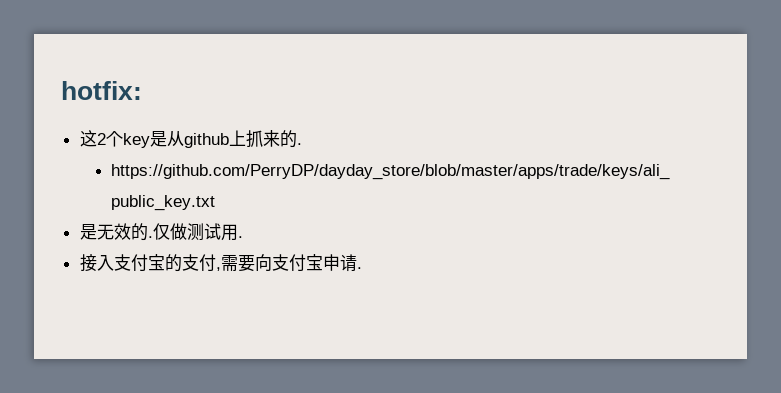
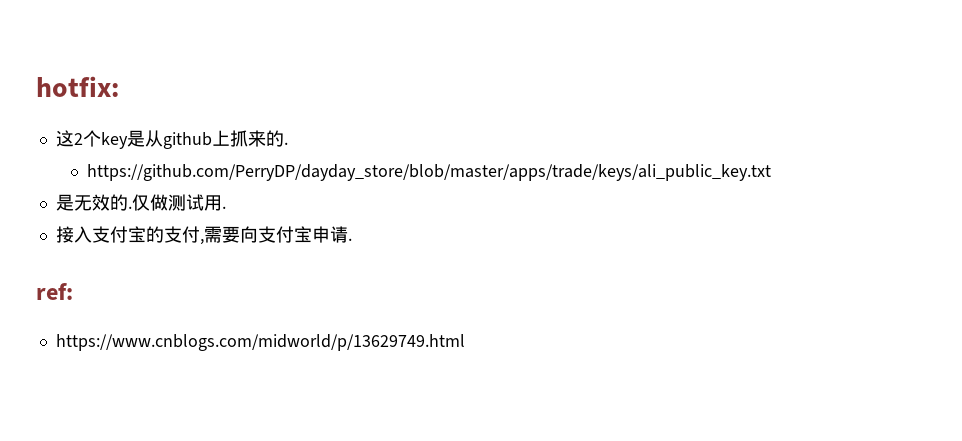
(362, 268) none -> [36,283,73,300] [55,334,465,351] // ref: // https://www.cnblogs.com/midworld/p/13629749.html

